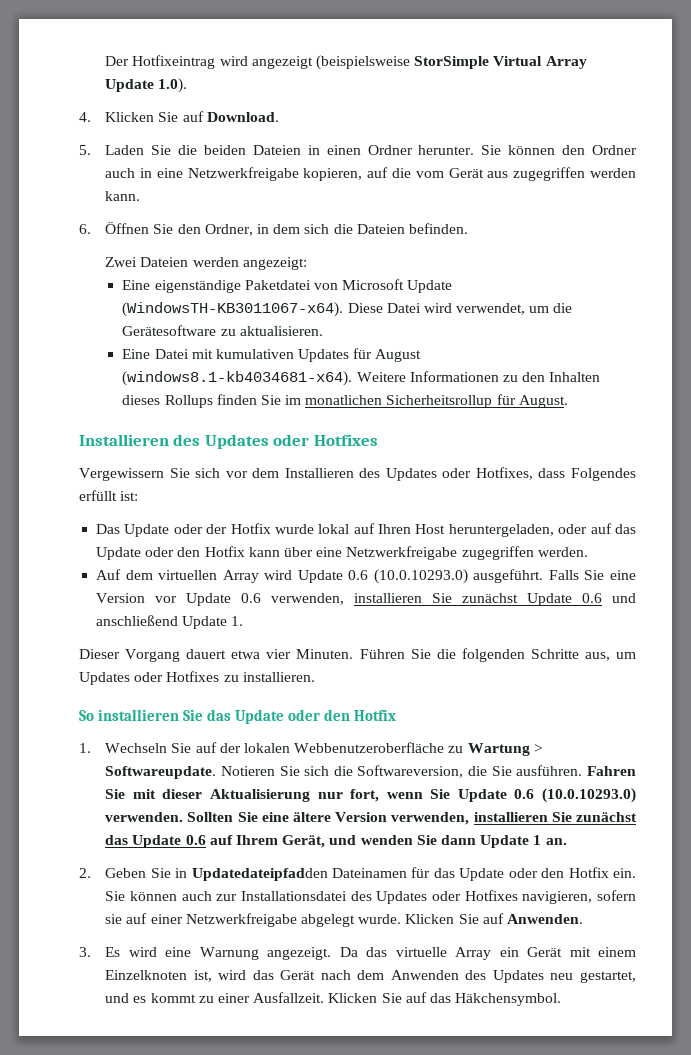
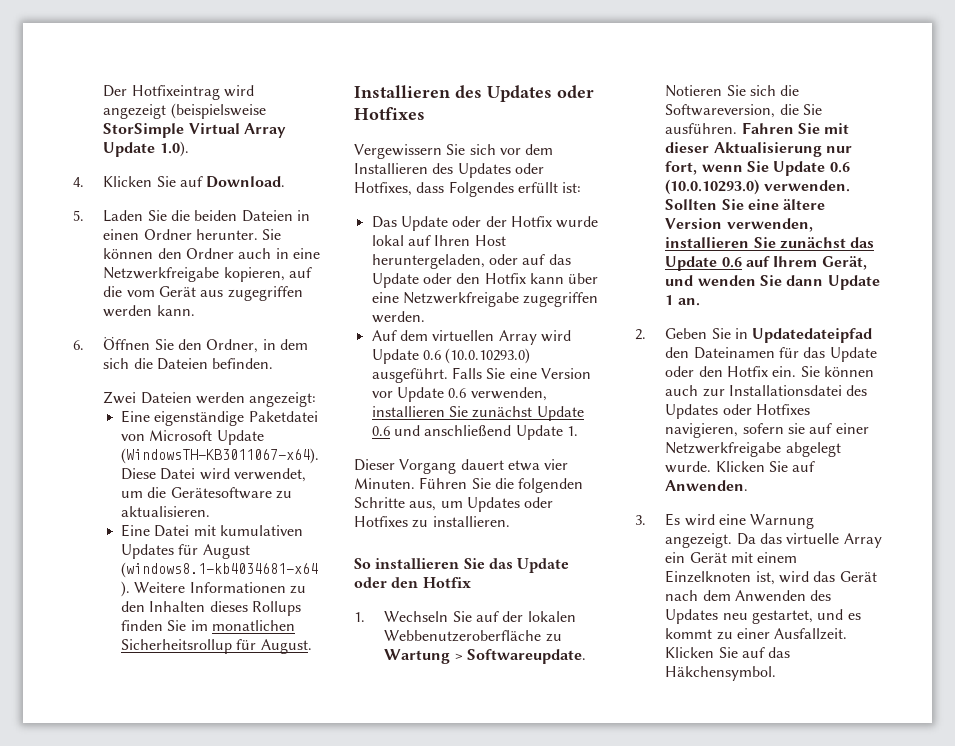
[191,868,328,881] Updatedateipfadden -> [752,328,873,343] [665,347,690,358] Updatedateipfad den

